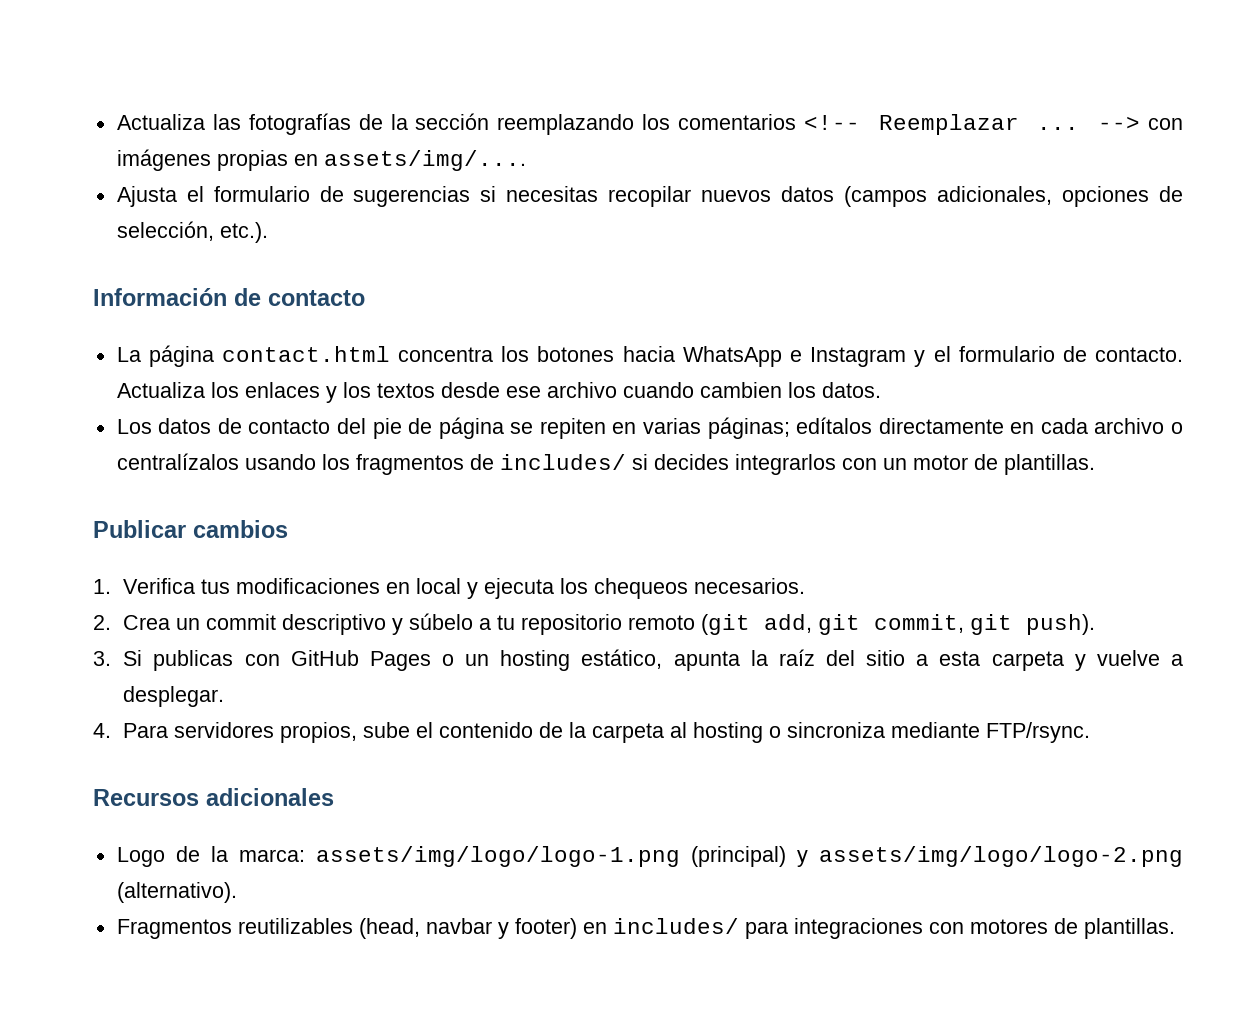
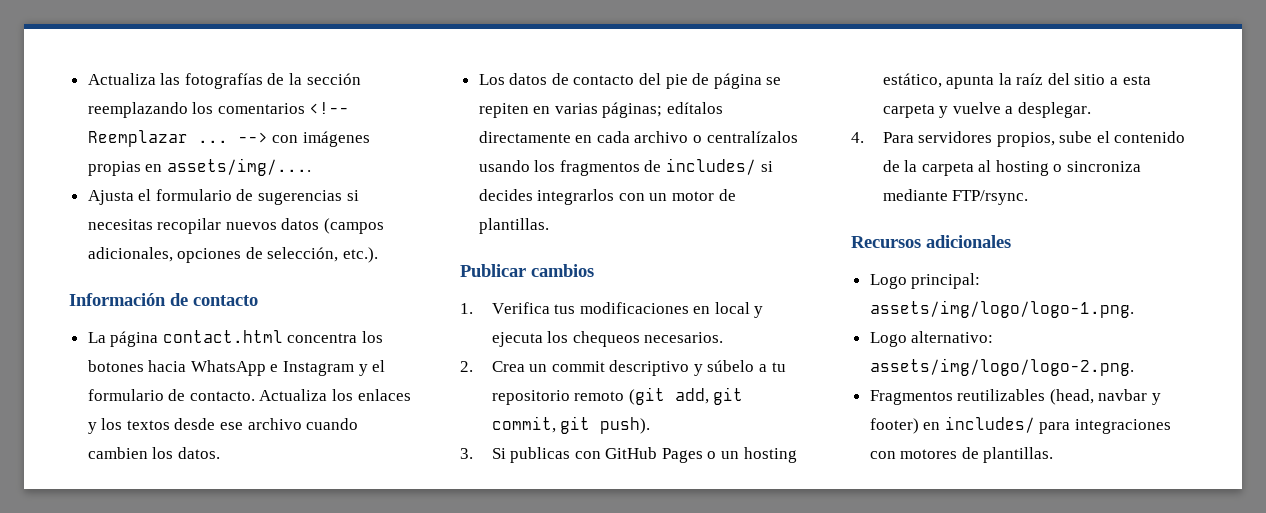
[175,846,1183,867] [116,882,237,903] de la marca: assets/img/logo/logo-1.png (principal) y assets/img/logo/logo-2.png (alternativo). -> [911,273,981,289] [869,300,1134,318] [869,331,994,347] [869,358,1134,376] principal: assets/img/logo/logo-1.png. // Logo alternativo: assets/img/logo/logo-2.png.

